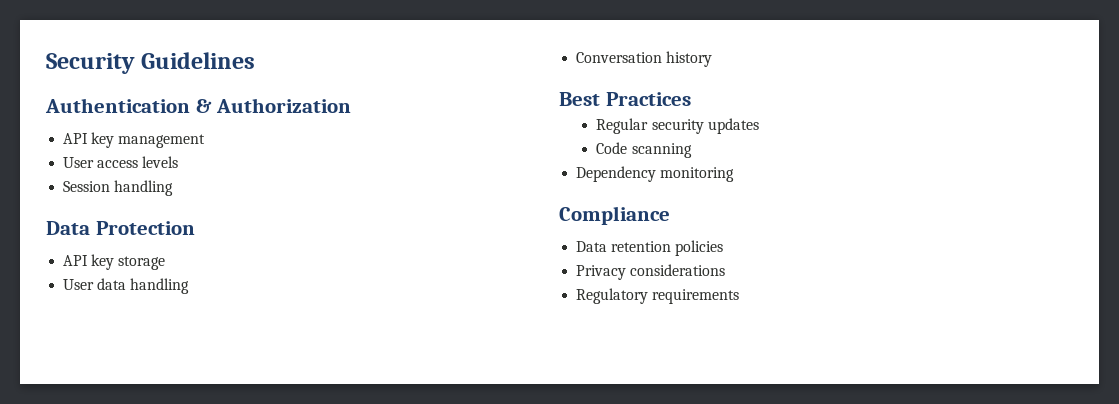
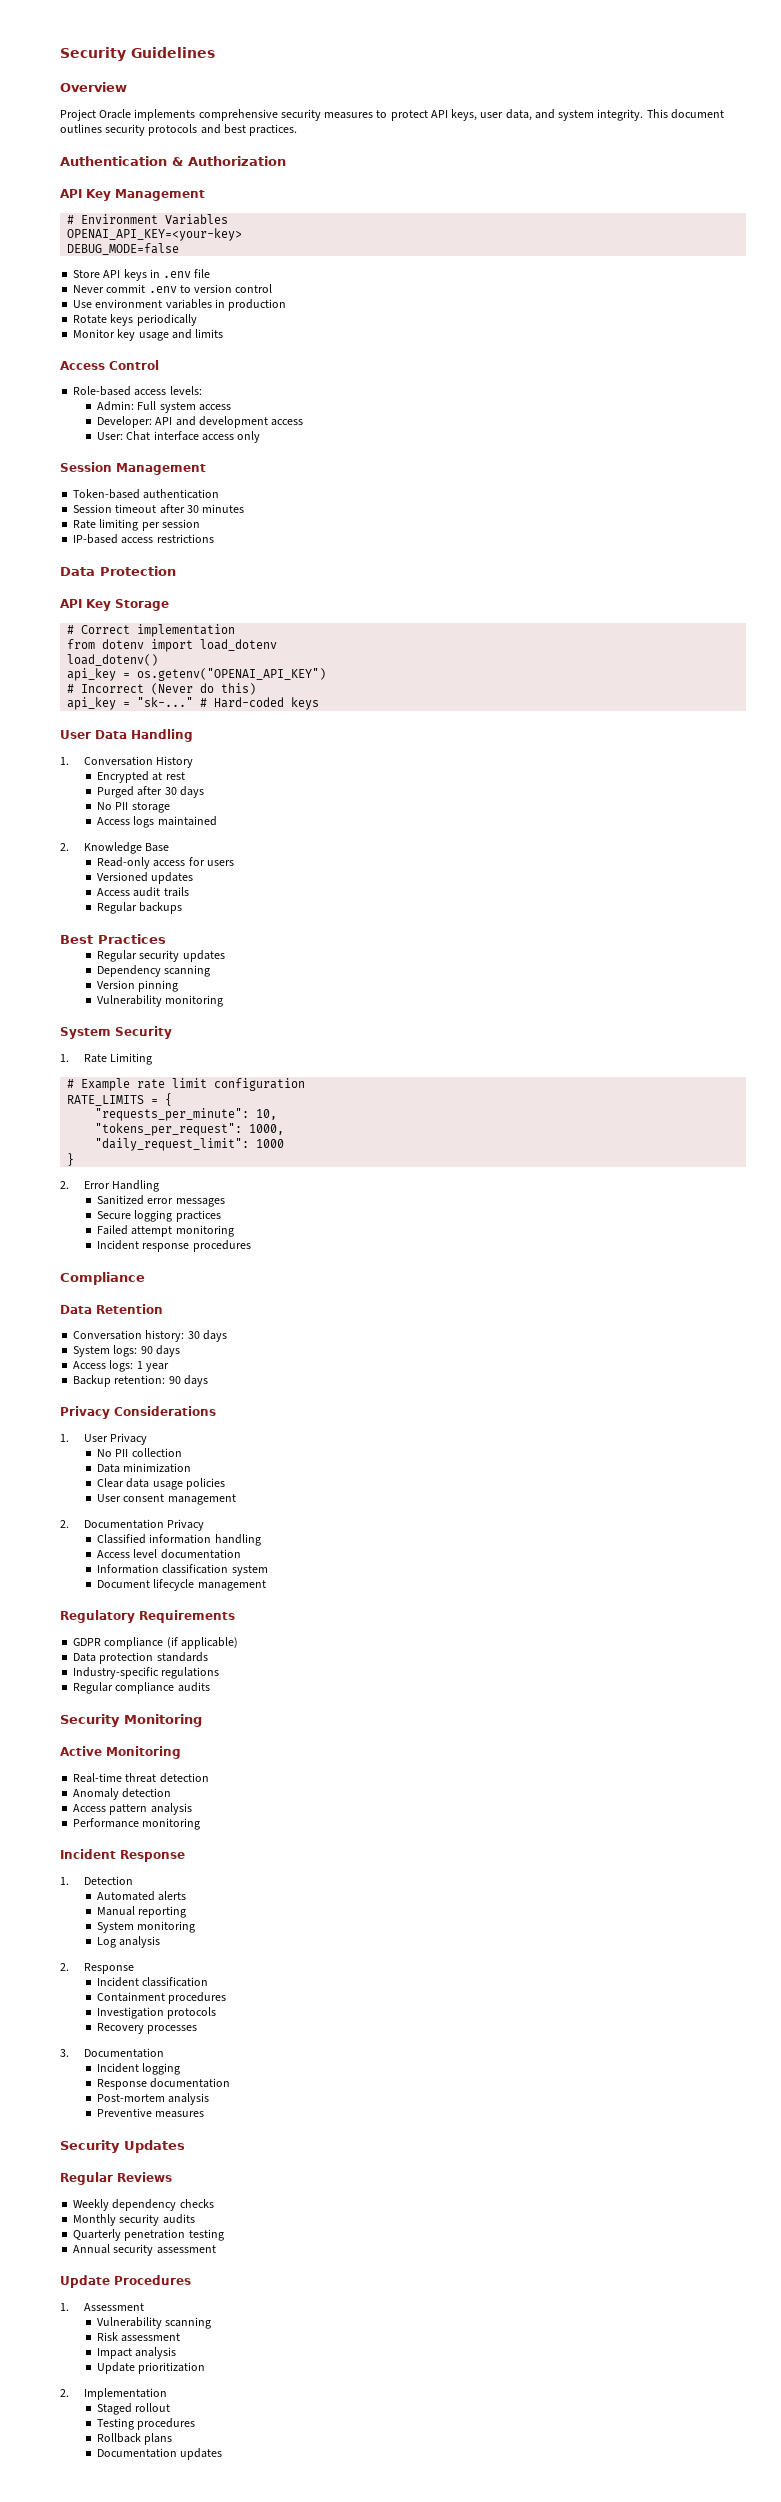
[45,98,352,113] [63,132,206,148] [63,156,179,168] [63,180,174,196] [46,221,195,235] [63,254,166,270] [63,278,190,294] [576,51,713,67] Authentication & Authorization // API key management // User access levels // Session handling // Data Protection // API key storage // User data handling // Conversation history -> [60,82,127,92] [60,109,724,121] [60,124,298,136] [60,156,286,166] [60,189,205,201] [67,214,229,225] [67,228,243,241] [67,243,180,255] [73,269,211,281] [73,284,273,293] [73,299,287,311] [73,314,197,326] [73,329,224,341] [60,360,159,370] [73,386,202,396] [97,401,231,413] [97,416,304,428] [97,431,261,443] [60,462,206,475] [73,489,220,499] [73,504,245,514] [73,519,200,531] [73,534,214,544] [60,566,176,576] [60,599,169,611] [67,624,236,637] [67,639,278,652] [67,654,159,666] [67,668,327,681] [67,683,257,695] [67,697,320,710] [60,729,193,742] [60,756,194,768] [97,771,185,783] [97,786,204,798] [97,802,170,813] [97,816,217,828] [60,842,170,854] [97,857,234,869] [97,872,194,884] [97,887,189,897] [97,902,183,914] Overview // Project Oracle implements comprehensive security measures to protect API keys, user data, and system integrity. This document outlines security protocols and best practices. // Authentication & Authorization // API Key Management // # Environment Variables // OPENAI_API_KEY=<your-key> // DEBUG_MODE=false // Store API keys in .env file // Never commit .env to version control // Use environment variables in production // Rotate keys periodically // Monitor key usage and limits // Access Control // Role-based access levels: // Admin: Full system access // Developer: API and development access // User: Chat interface access only // Session Management // Token-based authentication // Session timeout after 30 minutes // Rate limiting per session // IP-based access restrictions // Data Protection // API Key Storage // # Correct implementation // from dotenv import load_dotenv // load_dotenv() // api_key = os.getenv("OPENAI_API_KEY") // # Incorrect (Never do this) // api_key = "sk-..." # Hard-coded keys // User Data Handling // 1. Conversation History // Encrypted at rest // Purged after 30 days // No PII storage // Access logs maintained // 2. Knowledge Base // Read-only access for users // Versioned updates // Access audit trails // Regular backups
[596,142,692,158] [576,166,735,182] [559,206,670,225] [576,240,724,256] [576,264,726,280] [576,288,740,304] Code scanning // Dependency monitoring // Compliance // Data retention policies // Privacy considerations // Regulatory requirements -> [97,965,211,977] [97,980,179,992] [97,995,224,1007] [60,1026,172,1039] [60,1053,153,1065] [67,1078,306,1091] [67,1093,173,1106] [95,1108,278,1121] [95,1123,285,1136] [95,1138,285,1151] [67,1153,75,1166] [60,1180,160,1192] [97,1195,225,1207] [97,1210,221,1222] [97,1225,234,1237] [97,1240,251,1252] [60,1272,145,1285] [60,1304,163,1314] [73,1330,227,1342] [73,1345,180,1357] [73,1360,169,1372] [73,1375,208,1387] [60,1406,216,1419] [60,1433,148,1445] [97,1448,182,1457] [97,1463,192,1473] [97,1478,225,1490] [97,1494,236,1505] [60,1519,205,1531] [97,1534,261,1546] [97,1549,241,1559] [97,1564,268,1576] [97,1579,266,1591] [60,1610,235,1623] [73,1637,238,1649] [73,1652,208,1664] [73,1667,220,1679] [73,1682,210,1694] [60,1714,202,1727] [60,1746,181,1759] [73,1773,209,1783] [73,1788,172,1800] [73,1803,192,1815] [73,1818,201,1830] [60,1849,185,1862] [60,1876,133,1885] [97,1891,187,1901] [97,1906,187,1918] [97,1921,196,1933] [97,1936,161,1948] [60,1963,134,1974] [97,1977,209,1987] [97,1992,227,2004] [97,2007,217,2019] [97,2023,198,2034] [60,2048,164,2058] [97,2063,181,2075] [97,2078,231,2090] [97,2093,210,2105] [97,2108,205,2118] [60,2140,185,2153] [60,2172,172,2185] [73,2199,214,2211] [73,2214,195,2226] [73,2229,224,2241] [73,2244,216,2256] [60,2275,191,2288] [60,2303,144,2311] [97,2317,212,2329] [97,2332,181,2342] [97,2347,177,2359] [97,2362,206,2374] [60,2388,167,2400] [97,2403,171,2415] [97,2418,196,2430] [97,2433,173,2445] [97,2448,223,2460] Dependency scanning // Version pinning // Vulnerability monitoring // System Security // 1. Rate Limiting // # Example rate limit configuration // RATE_LIMITS = { // "requests_per_minute": 10, // "tokens_per_request": 1000, // "daily_request_limit": 1000 // } // 2. Error Handling // Sanitized error messages // Secure logging practices // Failed attempt monitoring // Incident response procedures // Compliance // Data Retention // Conversation history: 30 days // System logs: 90 days // Access logs: 1 year // Backup retention: 90 days // Privacy Considerations // 1. User Privacy // No PII collection // Data minimization // Clear data usage policies // User consent management // 2. Documentation Privacy // Classified information handling // Access level documentation // Information classification system // Document lifecycle management // Regulatory Requirements // GDPR compliance (if applicable) // Data protection standards // Industry-specific regulations // Regular compliance audits // Security Monitoring // Active Monitoring // Real-time threat detection // Anomaly detection // Access pattern analysis // Performance monitoring // Incident Response // 1. Detection // Automated alerts // Manual reporting // System monitoring // Log analysis // 2. Response // Incident classification // Containment procedures // Investigation protocols // Recovery processes // 3. Documentation // Incident logging // Response documentation // Post-mortem analysis // Preventive measures // Security Updates // Regular Reviews // Weekly dependency checks // Monthly security audits // Quarterly penetration testing // Annual security assessment // Update Procedures // 1. Assessment // Vulnerability scanning // Risk assessment // Impact analysis // Update prioritization // 2. Implementation // Staged rollout // Testing procedures // Rollback plans // Documentation updates

